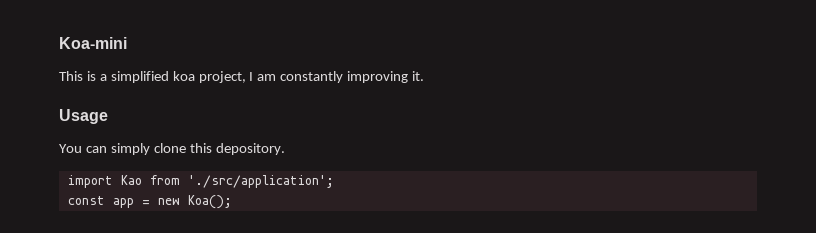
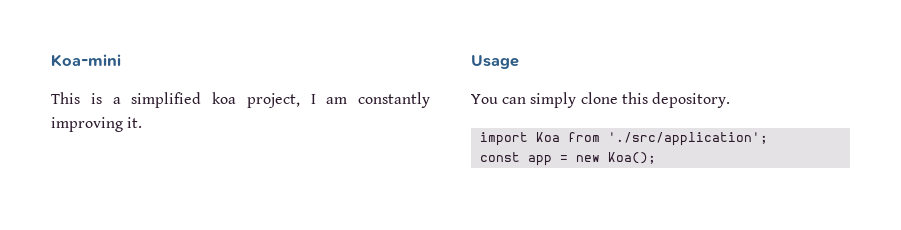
[120,175,142,185] Kao -> [536,132,561,142] Koa

